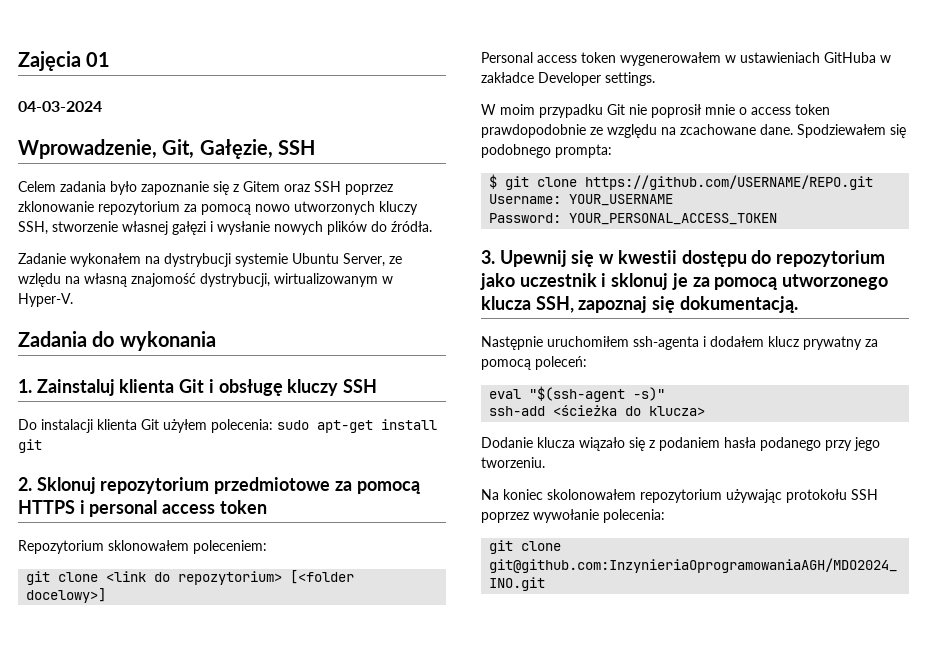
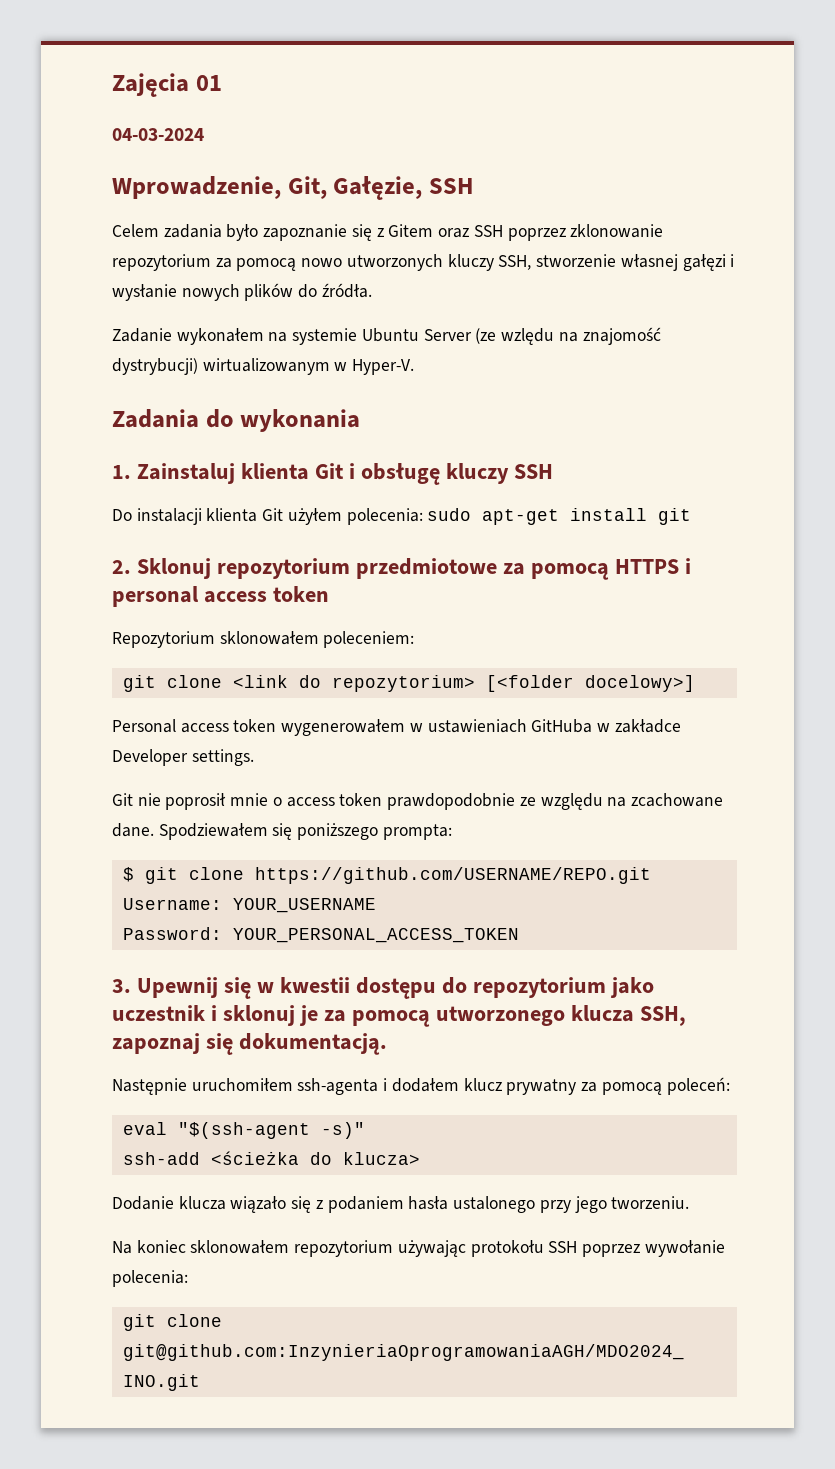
[164,253,231,267] dystrybucji -> (288, 337) none
[343,253,402,267] [18,273,270,287] Server, ze wzlędu na własną znajomość dystrybucji, -> [423,327,661,345] [112,358,198,375] Server (ze wzlędu na znajomość dystrybucji)
[481,104,603,118] W moim przypadku -> (254, 757) none
[481,144,551,158] podobnego -> [297,823,379,840] poniższego
[760,437,821,451] podanego -> [453,1196,536,1213] ustalonego
[547,489,636,500] skolonowałem -> [190,1240,290,1254] sklonowałem

